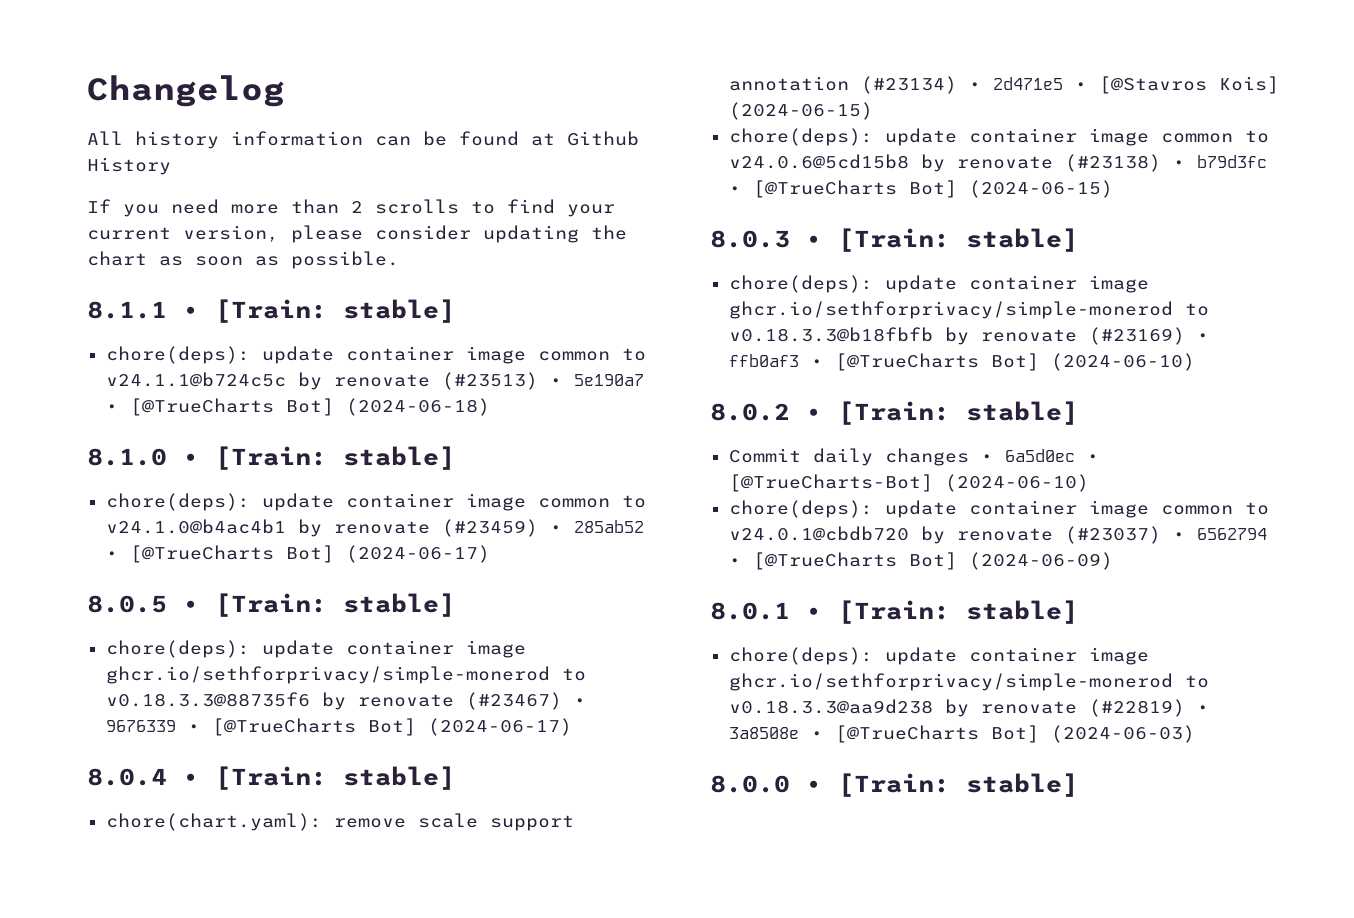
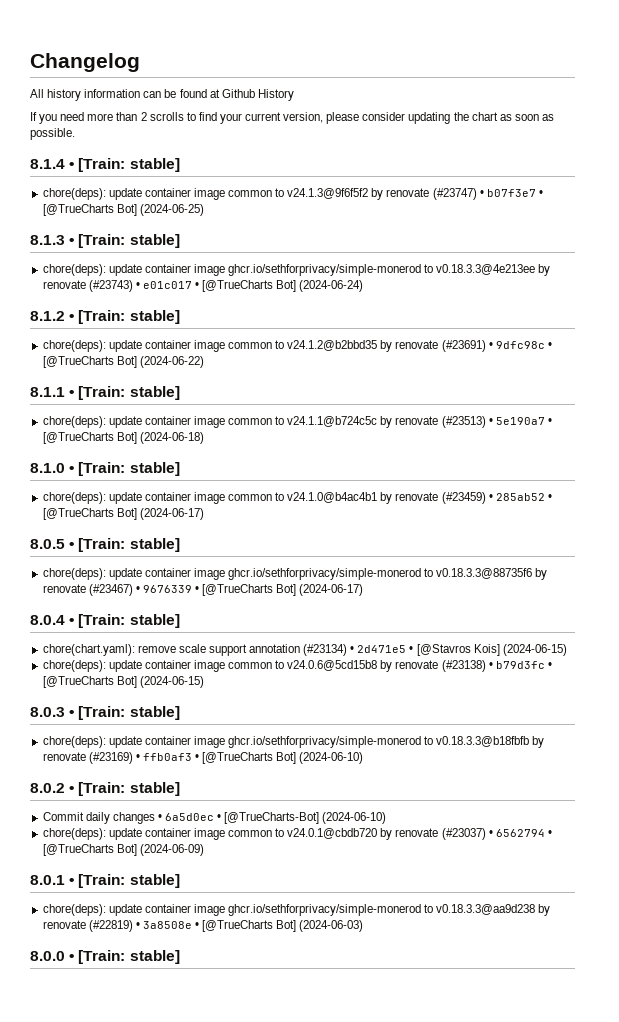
(399, 260) none -> [30,158,180,172] [42,188,543,200] [42,204,204,216] [30,234,180,248] [42,264,551,276] [42,280,364,292] [30,310,180,324] [42,340,552,352] [42,356,204,368] // 8.1.4 • [Train: stable] // chore(deps): update container image common to v24.1.3@9f6f5f2 by renovate (#23747) • b07f3e7 • [@TrueCharts Bot] (2024-06-25) // 8.1.3 • [Train: stable] // chore(deps): update container image ghcr.io/sethforprivacy/simple-monerod to v0.18.3.3@4e213ee by renovate (#23743) • e01c017 • [@TrueCharts Bot] (2024-06-24) // 8.1.2 • [Train: stable] // chore(deps): update container image common to v24.1.2@b2bbd35 by renovate (#23691) • 9dfc98c • [@TrueCharts Bot] (2024-06-22)

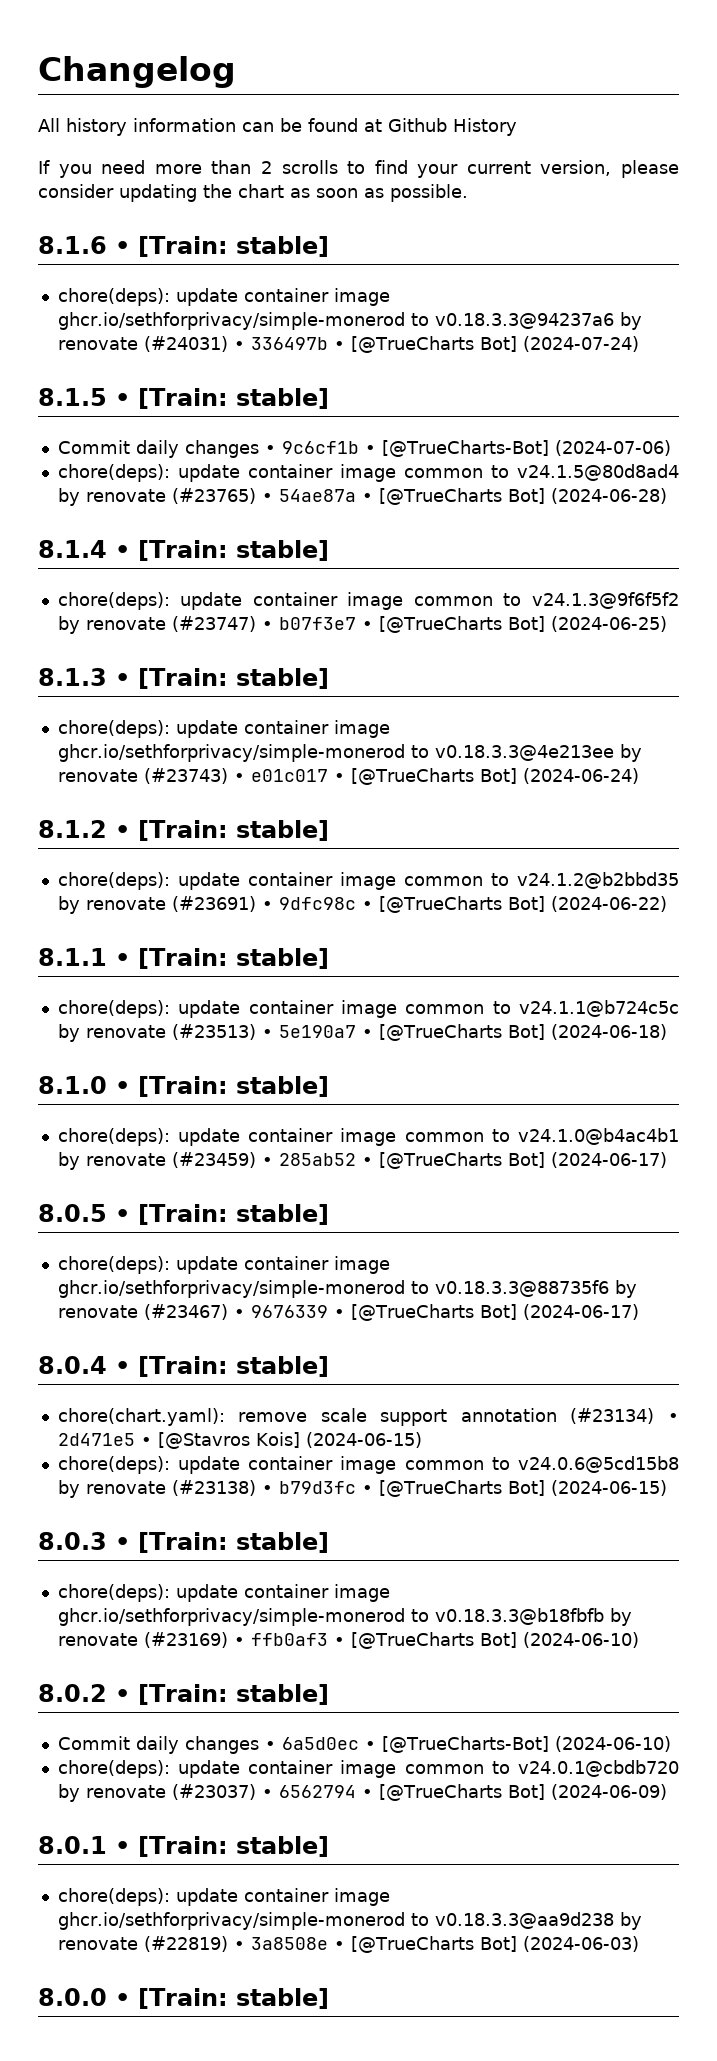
(75, 134) none -> [38,236,329,257] [57,288,390,306] [57,312,642,330] [57,336,639,353] [38,388,329,409] [57,440,671,458] [57,464,680,482] [57,488,667,506] // 8.1.6 • [Train: stable] // chore(deps): update container image ghcr.io/sethforprivacy/simple-monerod to v0.18.3.3@94237a6 by renovate (#24031) • 336497b • [@TrueCharts Bot] (2024-07-24) // 8.1.5 • [Train: stable] // Commit daily changes • 9c6cf1b • [@TrueCharts-Bot] (2024-07-06) // chore(deps): update container image common to v24.1.5@80d8ad4 by renovate (#23765) • 54ae87a • [@TrueCharts Bot] (2024-06-28)

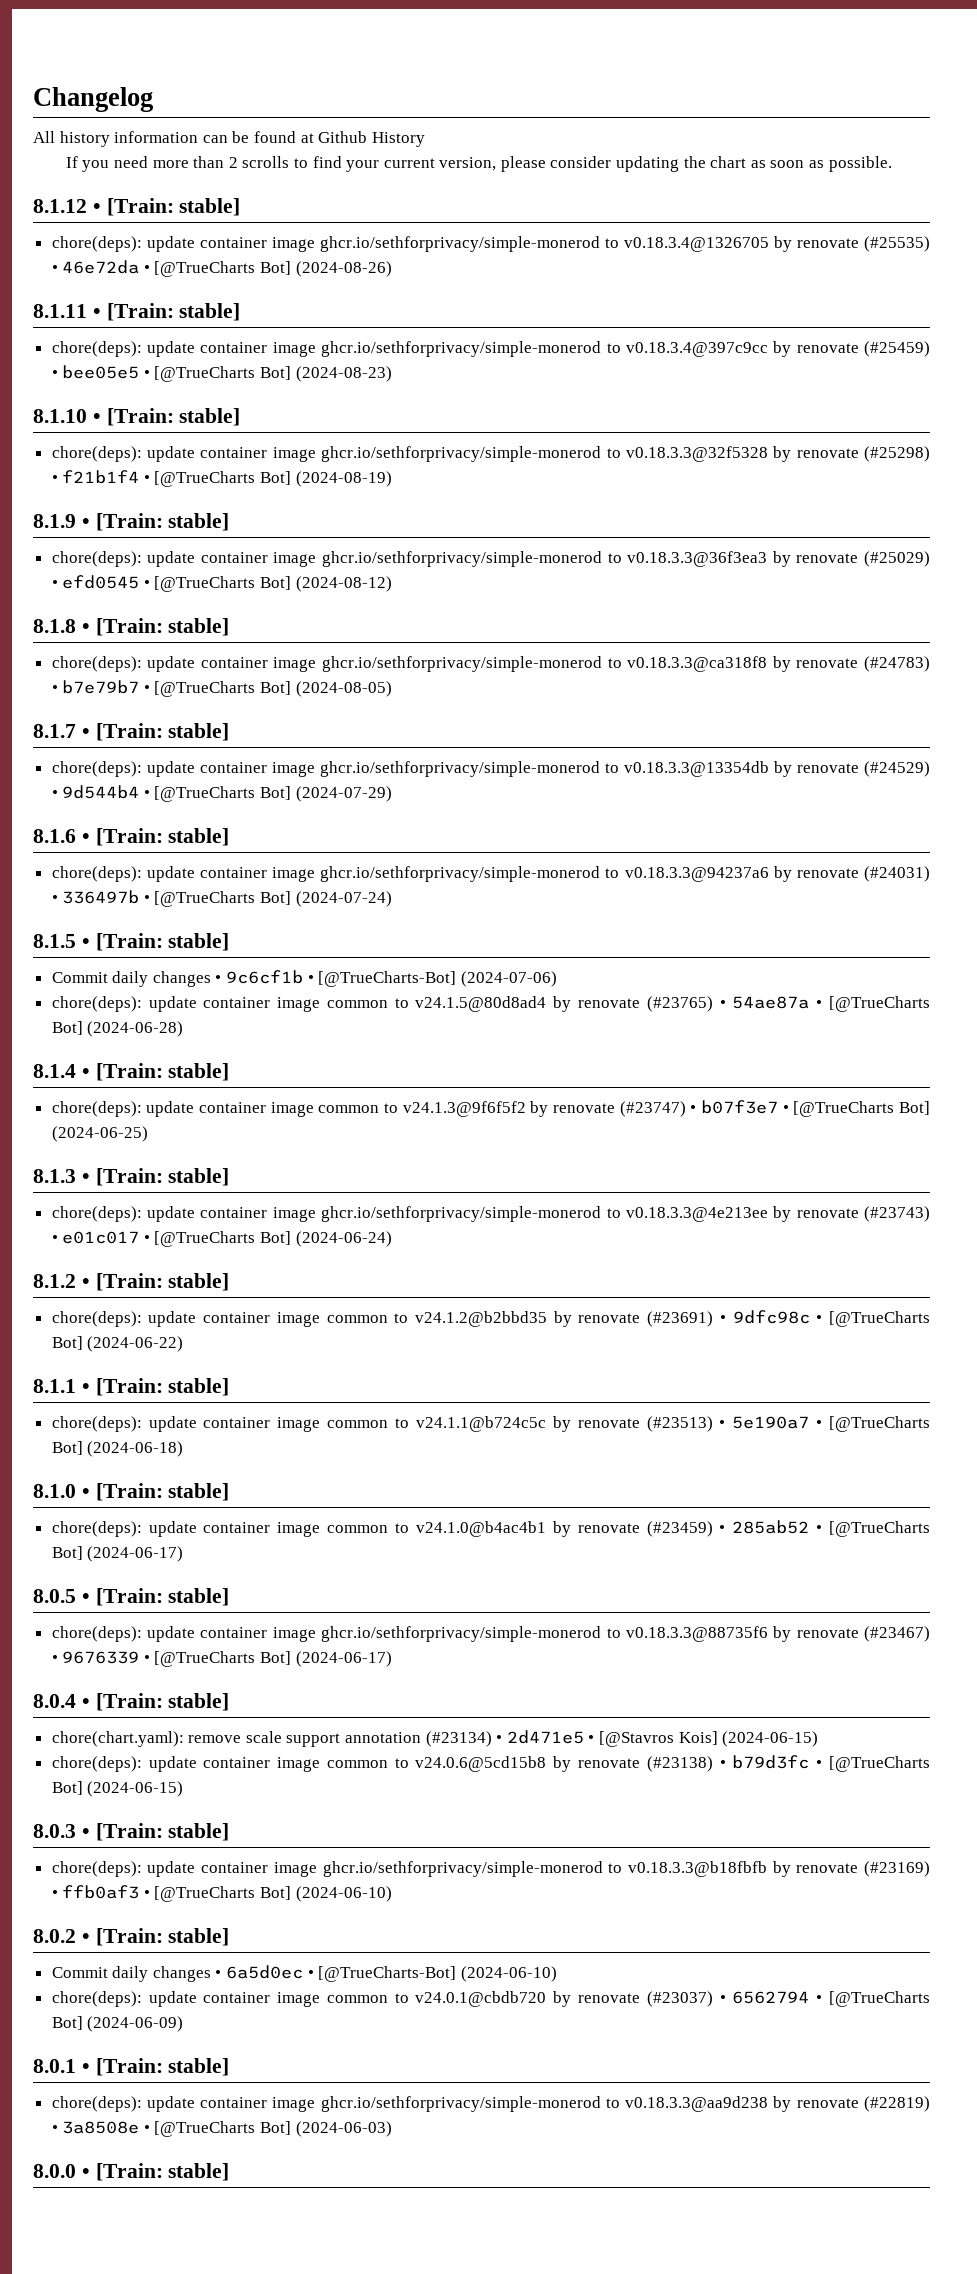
(468, 193) none -> [33,198,241,216] [51,236,930,252] [51,260,392,277] [33,303,241,321] [51,341,931,357] [51,365,392,382] [33,408,241,426] [51,446,931,462] [51,470,392,487] [33,513,230,531] [51,551,930,567] [51,575,392,592] [33,618,230,636] [51,656,930,672] [51,680,392,697] [33,723,230,741] [51,761,930,777] [51,785,392,802] // 8.1.12 • [Train: stable] // chore(deps): update container image ghcr.io/sethforprivacy/simple-monerod to v0.18.3.4@1326705 by renovate (#25535) • 46e72da • [@TrueCharts Bot] (2024-08-26) // 8.1.11 • [Train: stable] // chore(deps): update container image ghcr.io/sethforprivacy/simple-monerod to v0.18.3.4@397c9cc by renovate (#25459) • bee05e5 • [@TrueCharts Bot] (2024-08-23) // 8.1.10 • [Train: stable] // chore(deps): update container image ghcr.io/sethforprivacy/simple-monerod to v0.18.3.3@32f5328 by renovate (#25298) • f21b1f4 • [@TrueCharts Bot] (2024-08-19) // 8.1.9 • [Train: stable] // chore(deps): update container image ghcr.io/sethforprivacy/simple-monerod to v0.18.3.3@36f3ea3 by renovate (#25029) • efd0545 • [@TrueCharts Bot] (2024-08-12) // 8.1.8 • [Train: stable] // chore(deps): update container image ghcr.io/sethforprivacy/simple-monerod to v0.18.3.3@ca318f8 by renovate (#24783) • b7e79b7 • [@TrueCharts Bot] (2024-08-05) // 8.1.7 • [Train: stable] // chore(deps): update container image ghcr.io/sethforprivacy/simple-monerod to v0.18.3.3@13354db by renovate (#24529) • 9d544b4 • [@TrueCharts Bot] (2024-07-29)

